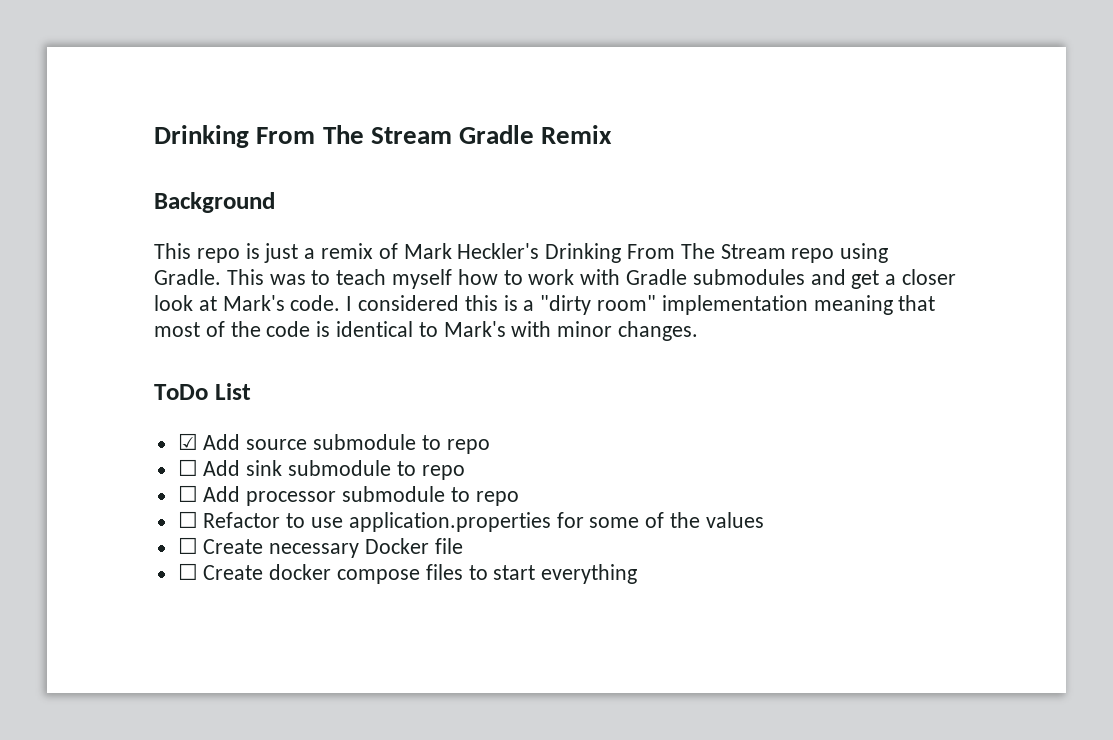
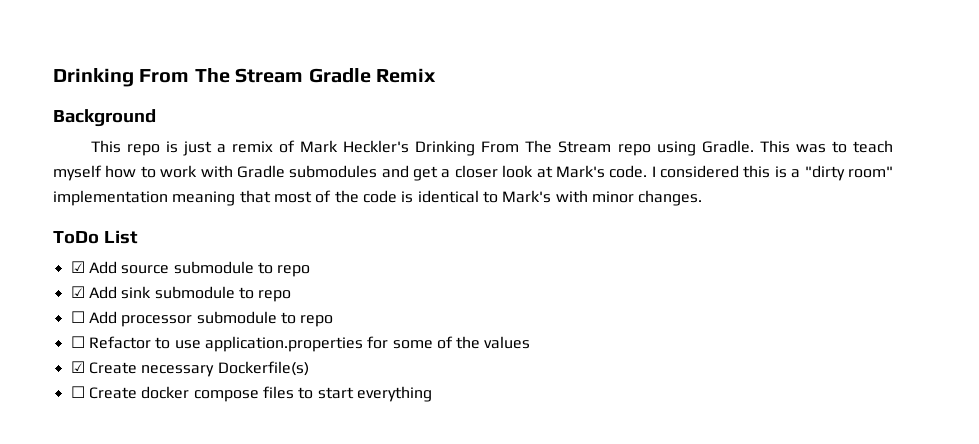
[177,459,198,476] ☐ -> [70,286,85,298] ☑
[177,537,198,554] ☐ -> [70,361,85,373] ☑
[365,538,463,554] Docker file -> [217,361,309,376] Dockerfile(s)

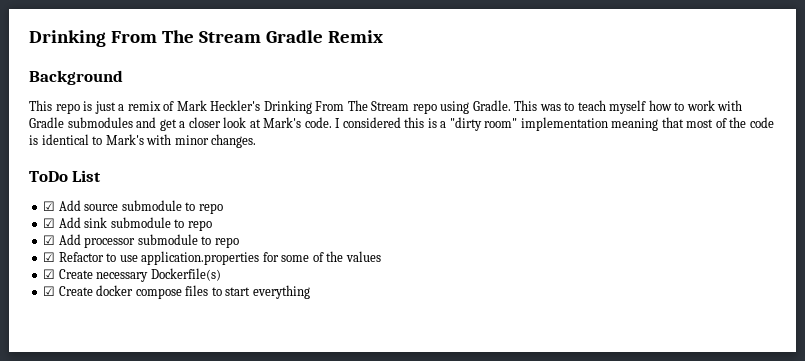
[70,311,85,323] ☐ -> [43,235,56,245] ☑
[70,336,85,348] ☐ -> [43,252,56,262] ☑
[70,386,85,398] ☐ -> [43,286,56,296] ☑

